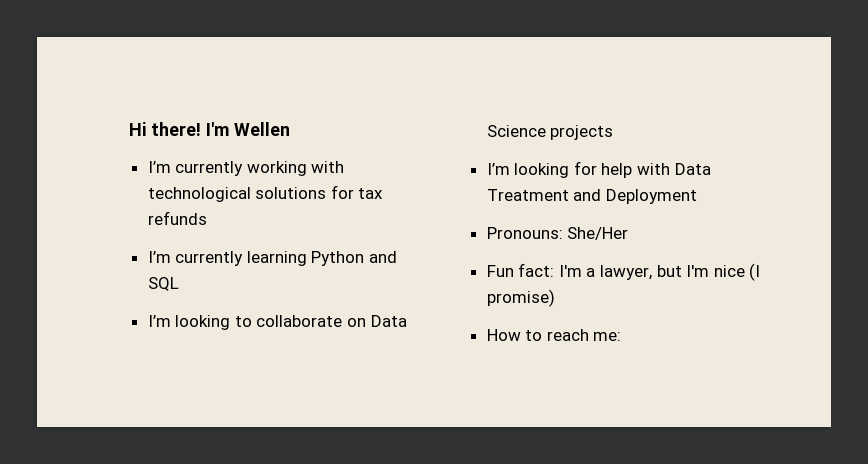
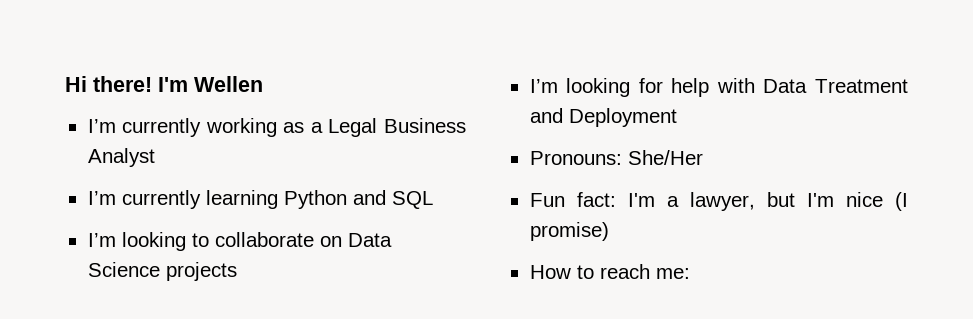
[311,161,345,173] [147,185,384,202] [147,211,207,225] with technological solutions for tax refunds -> [283,118,466,137] [87,148,155,167] as a Legal Business Analyst

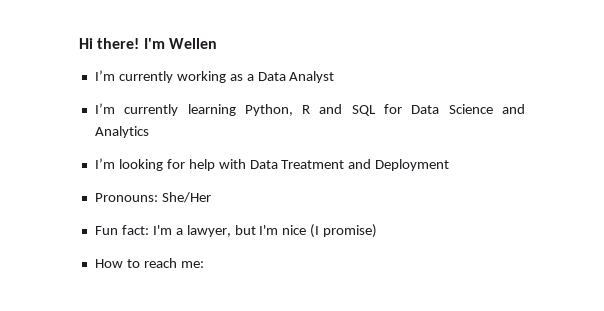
[328,118,466,137] Legal Business -> [257,72,286,81] Data
[283,190,347,209] Python -> [244,104,311,116] Python, R
[87,232,392,251] [87,262,237,281] // I’m looking to collaborate on Data Science projects -> [384,104,525,114] [94,126,149,138] for Data Science and Analytics

